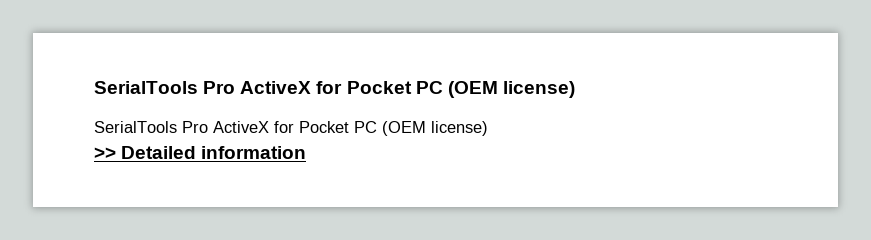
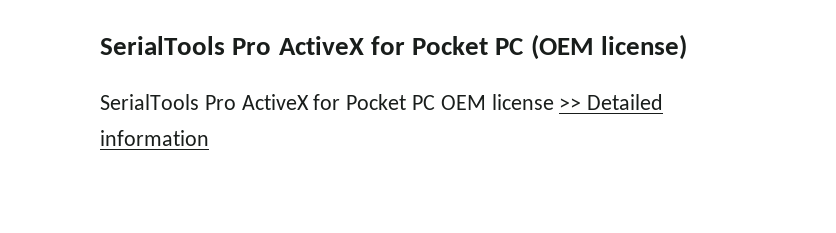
[382,121,488,136] (OEM license) // -> [440,94,554,110] OEM license

